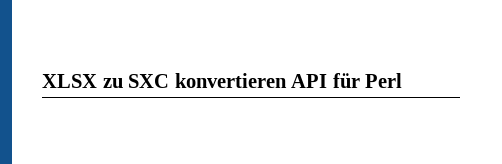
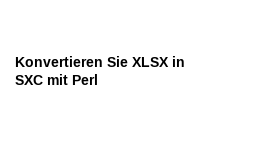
[42,73,360,88] XLSX zu SXC konvertieren API für -> [15,56,185,67] [15,74,68,85] Konvertieren Sie XLSX in SXC mit

